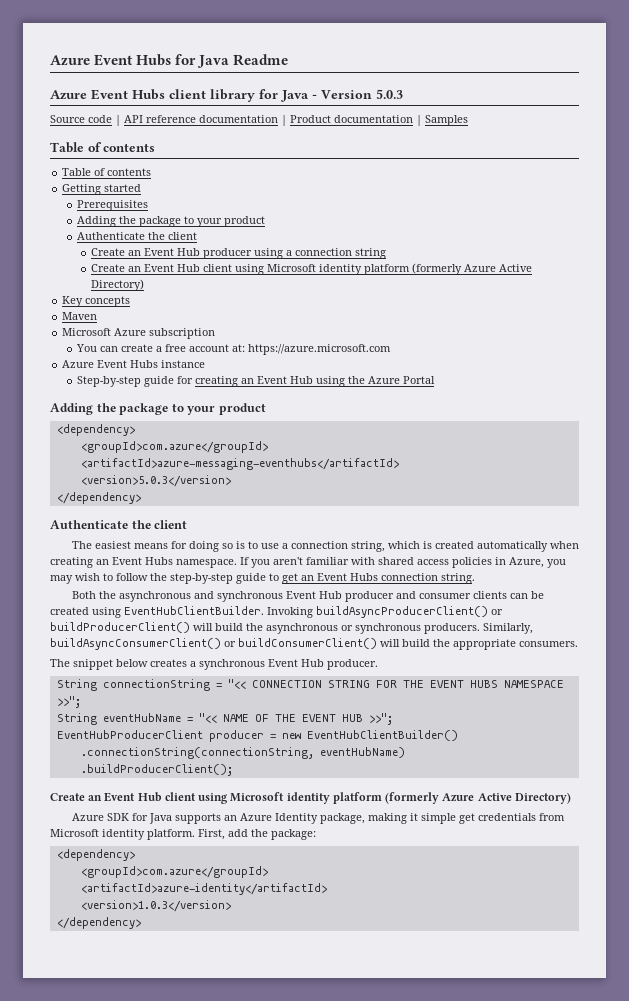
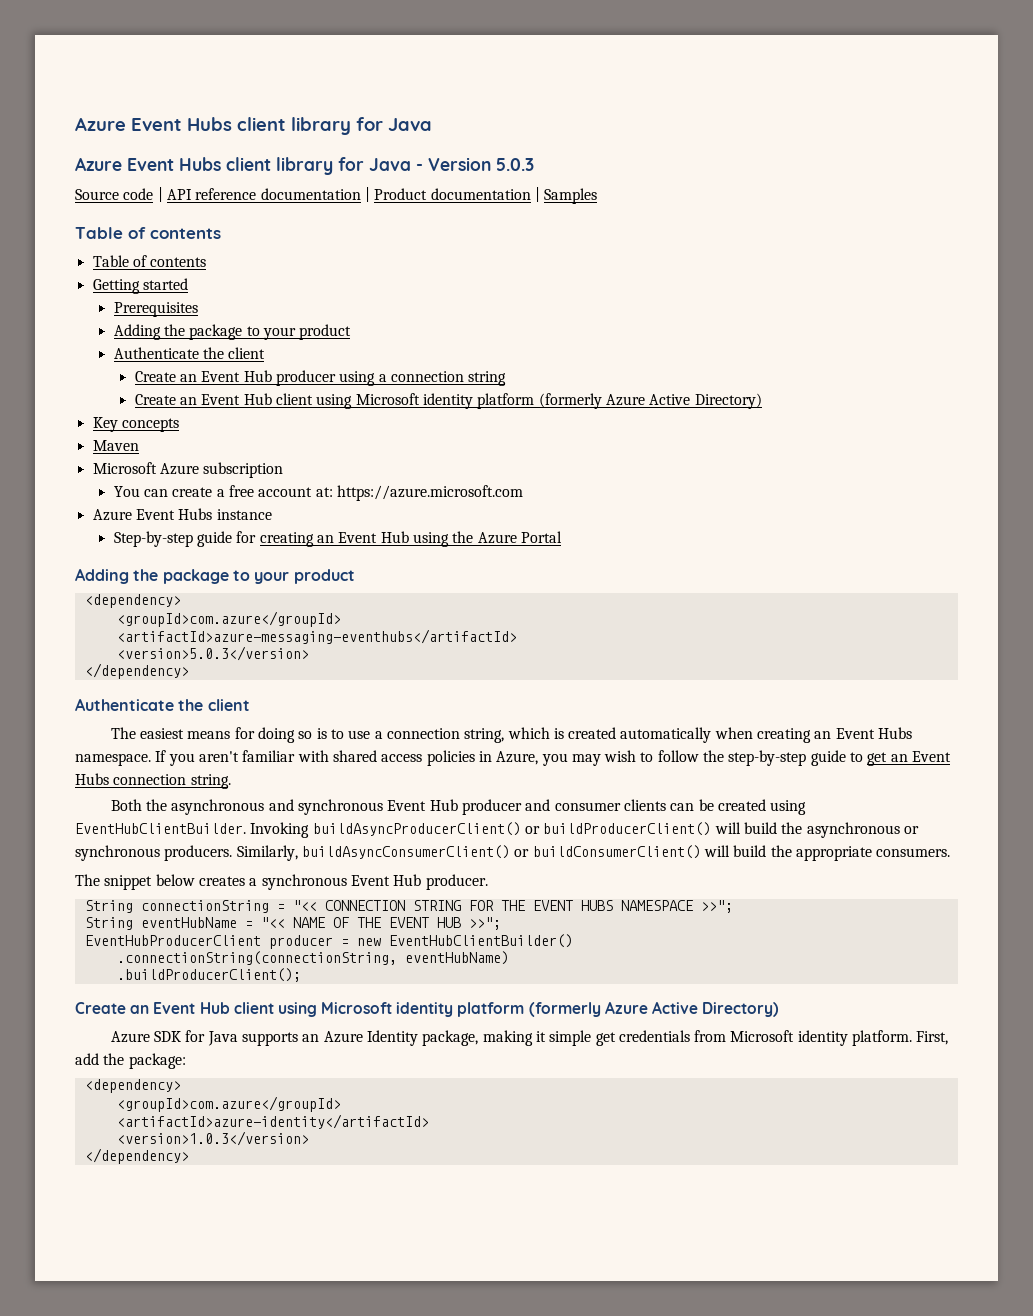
[50,54,289,68] Azure Event Hubs for Java Readme -> [75,117,432,135] Azure Event Hubs client library for Java

